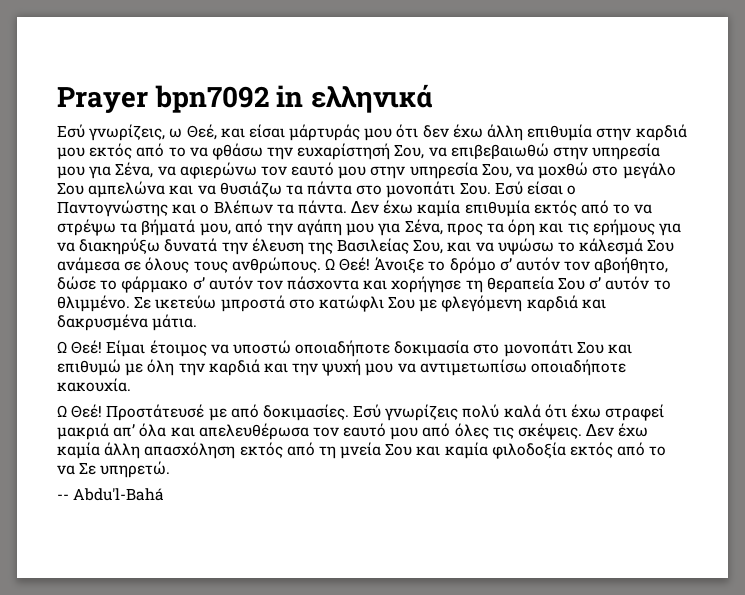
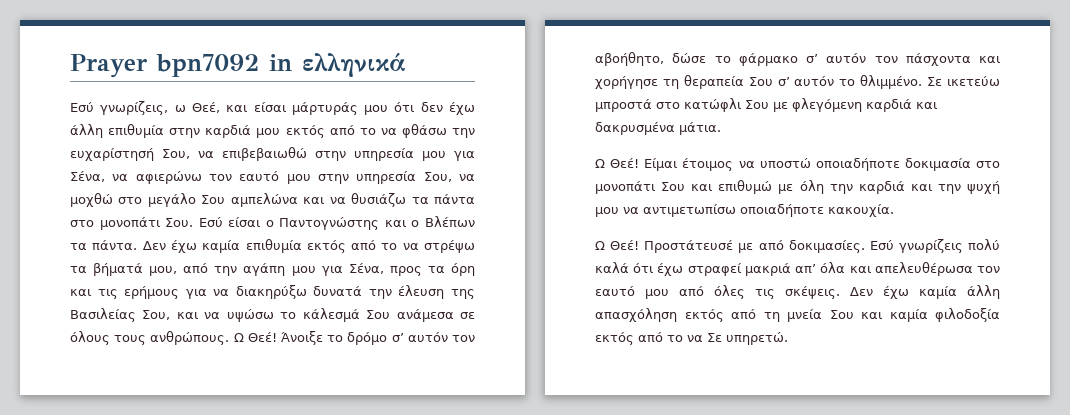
[57,488,165,501] // -- Abdu'l-Bahá -> (788, 338) none

